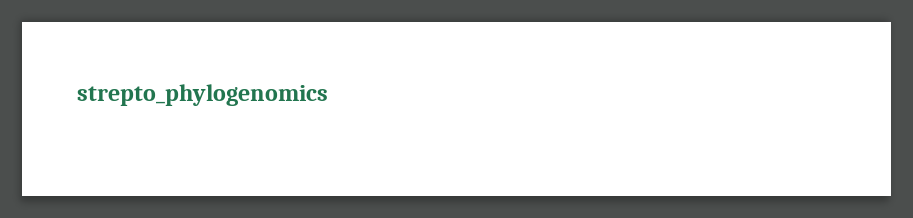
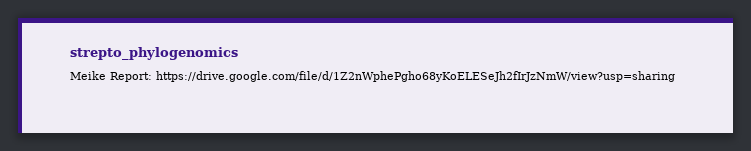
(328, 95) none -> [70,71,675,82] // Meike Report: https://drive.google.com/file/d/1Z2nWphePgho68yKoELESeJh2fIrJzNmW/view?usp=sharing

